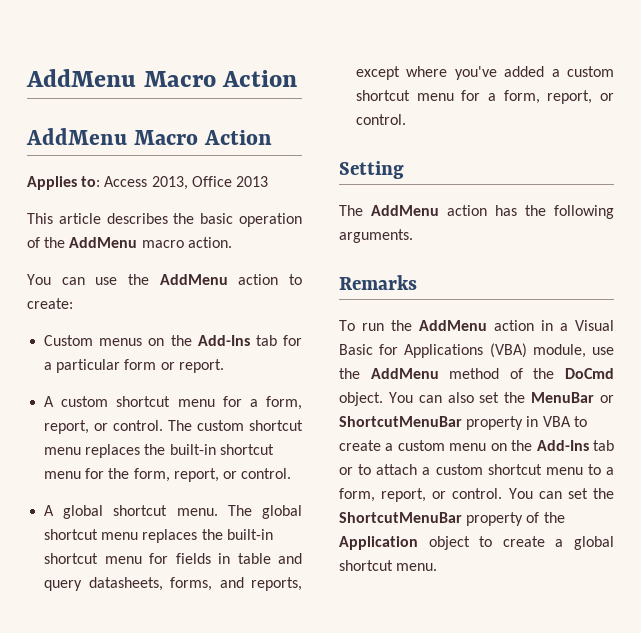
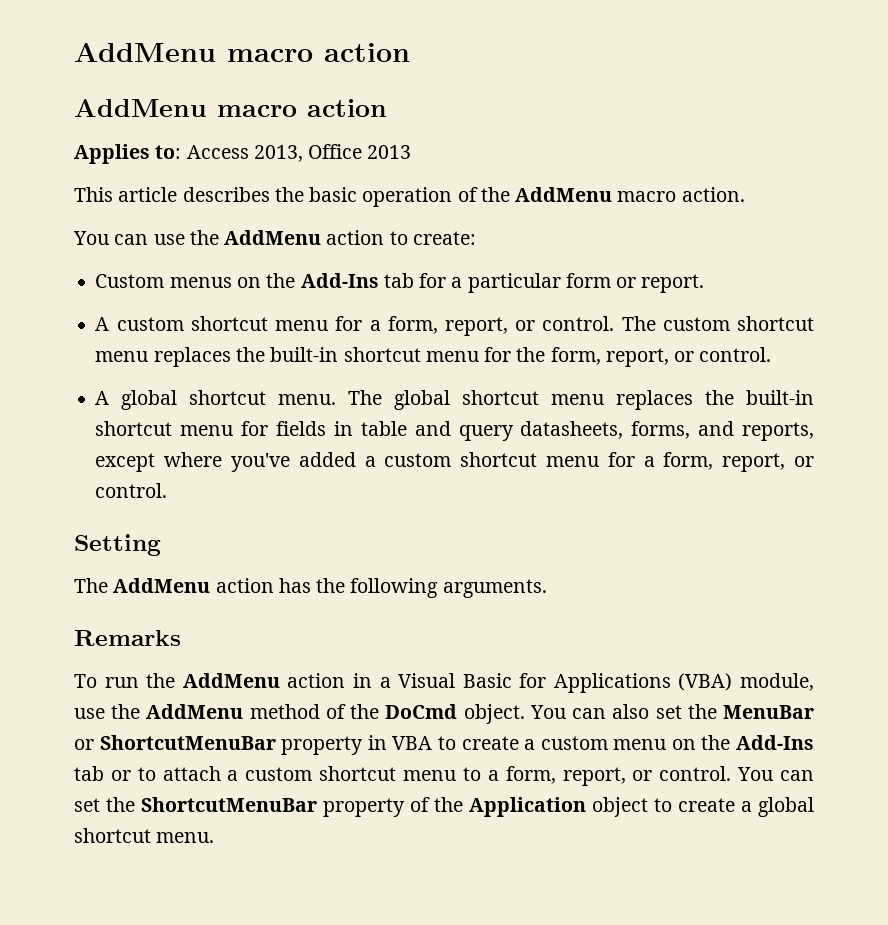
[26,69,298,87] [26,128,272,145] AddMenu Macro Action // AddMenu Macro Action -> [74,43,410,62] [74,99,387,117] AddMenu macro action // AddMenu macro action

